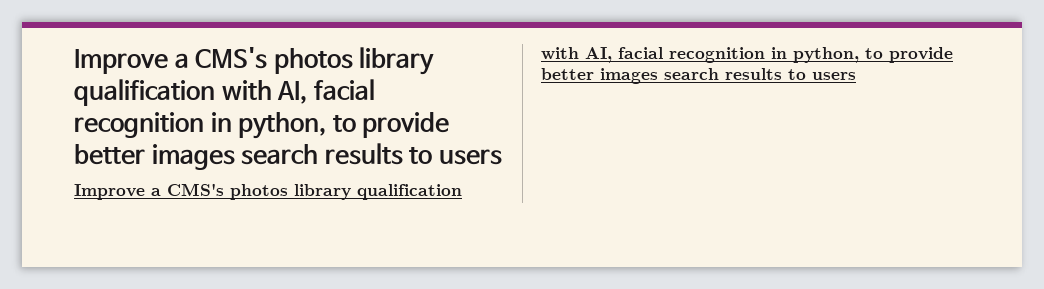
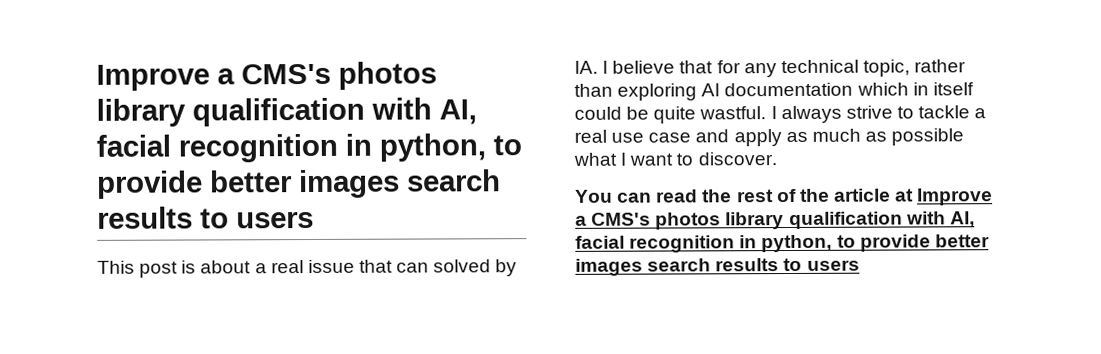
(503, 157) none -> [97,259,518,278] [574,59,967,78] [574,82,974,101] [574,105,987,124] [574,128,965,147] [573,152,777,166] [575,188,915,203] This post is about a real issue that can solved by IA. I believe that for any technical topic, rather than exploring AI documentation which in itself could be quite wastful. I always strive to tackle a real use case and apply as much as possible what I want to discover. // You can read the rest of the article at

